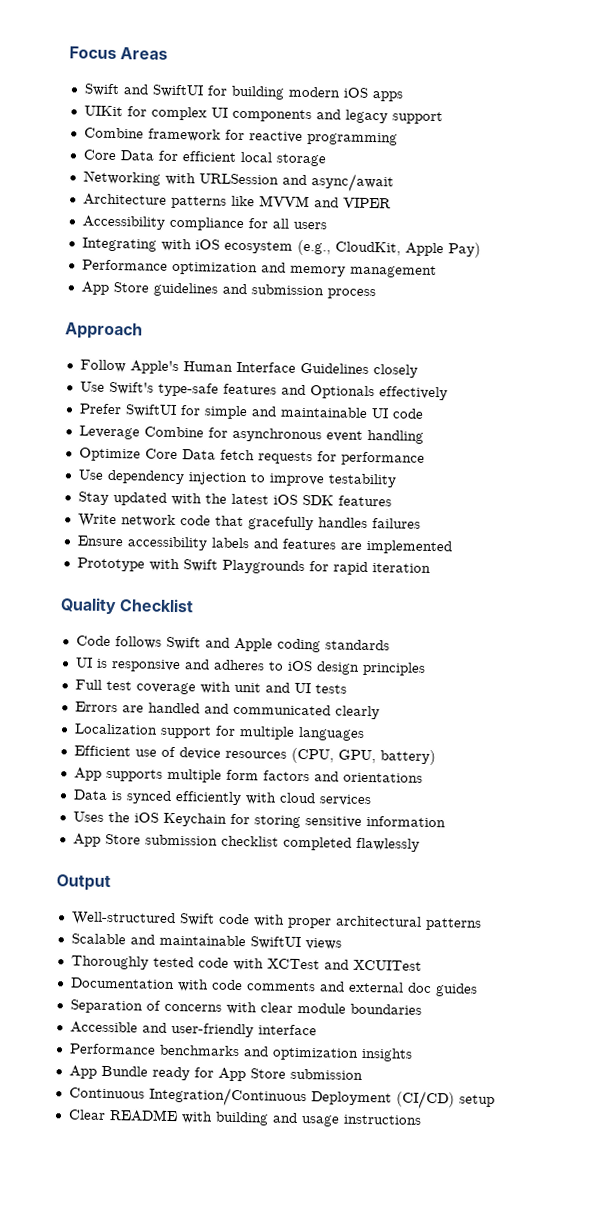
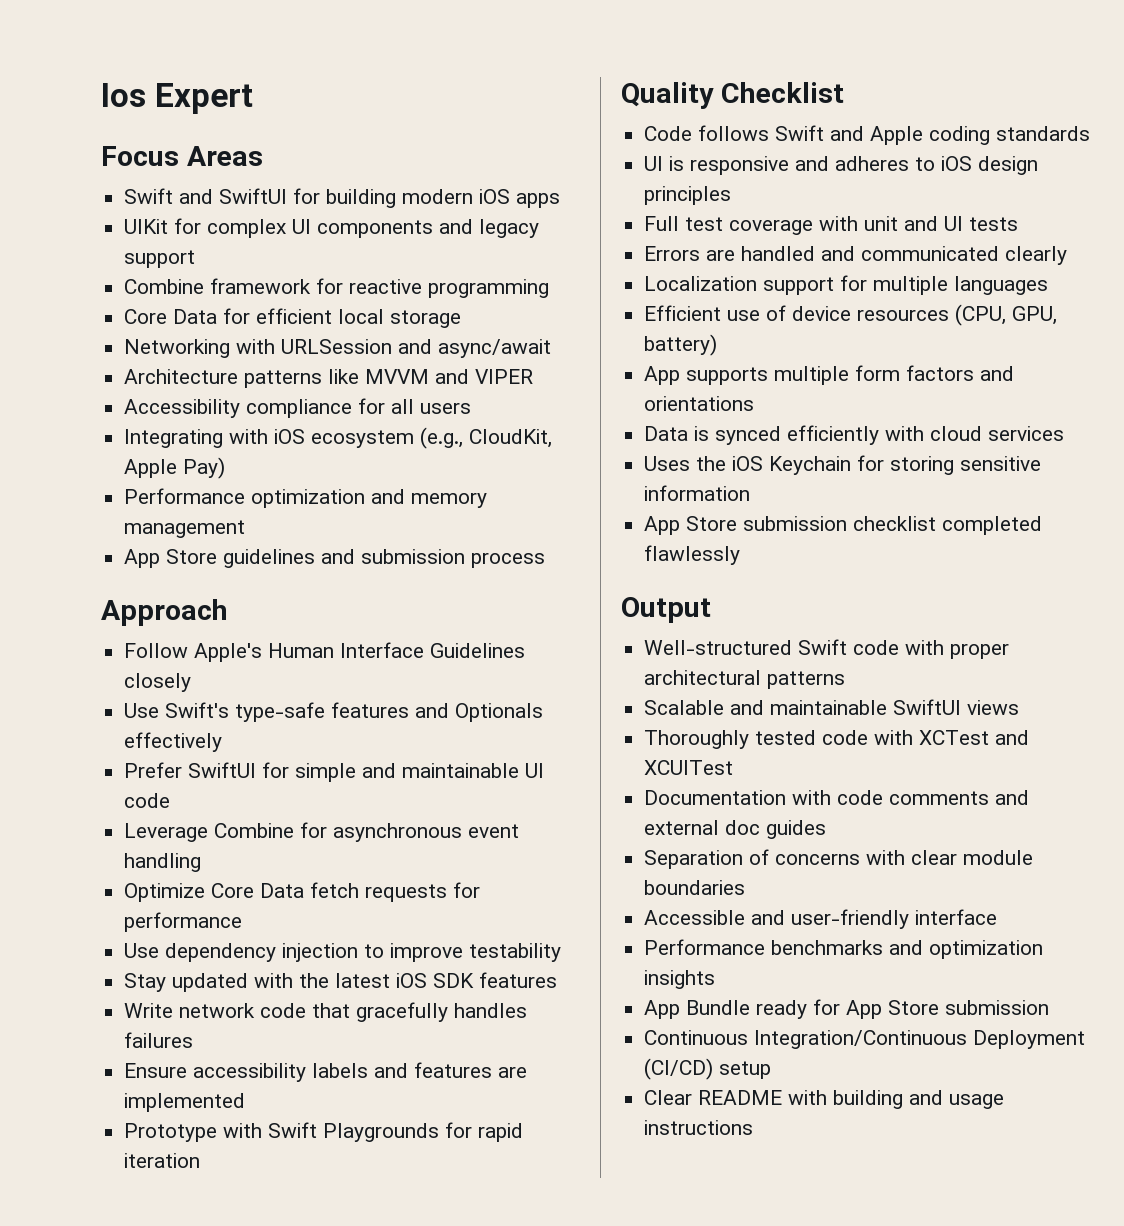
(69, 53) none -> [101,83,253,114] Ios Expert //

